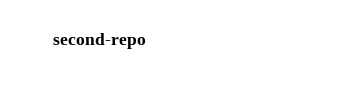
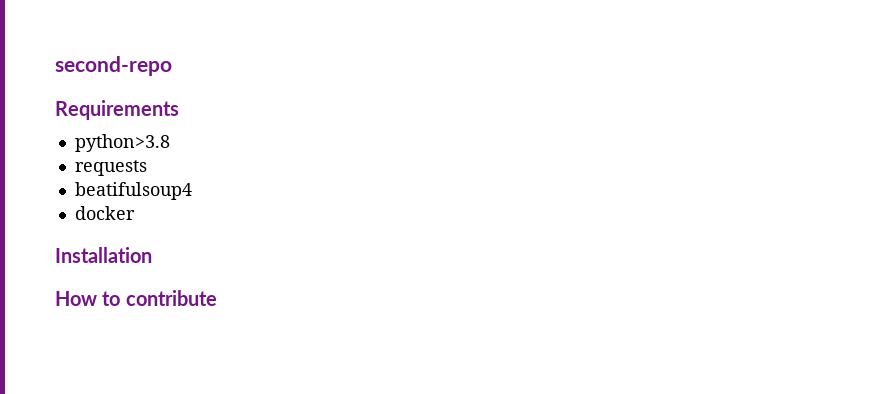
(146, 41) none -> [55,100,179,120] [74,134,170,152] [74,160,147,176] [74,182,192,200] [74,206,135,220] [55,247,152,263] [55,290,217,306] // Requirements // python>3.8 // requests // beatifulsoup4 // docker // Installation // How to contribute

